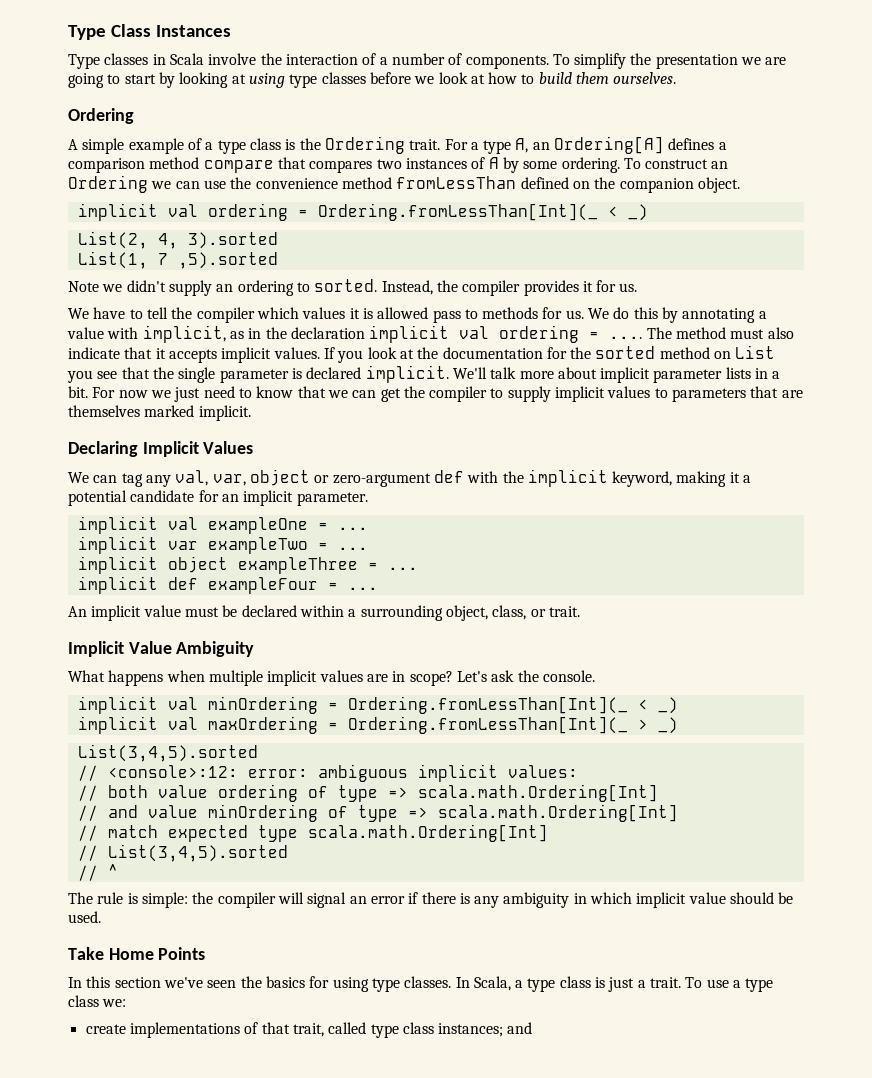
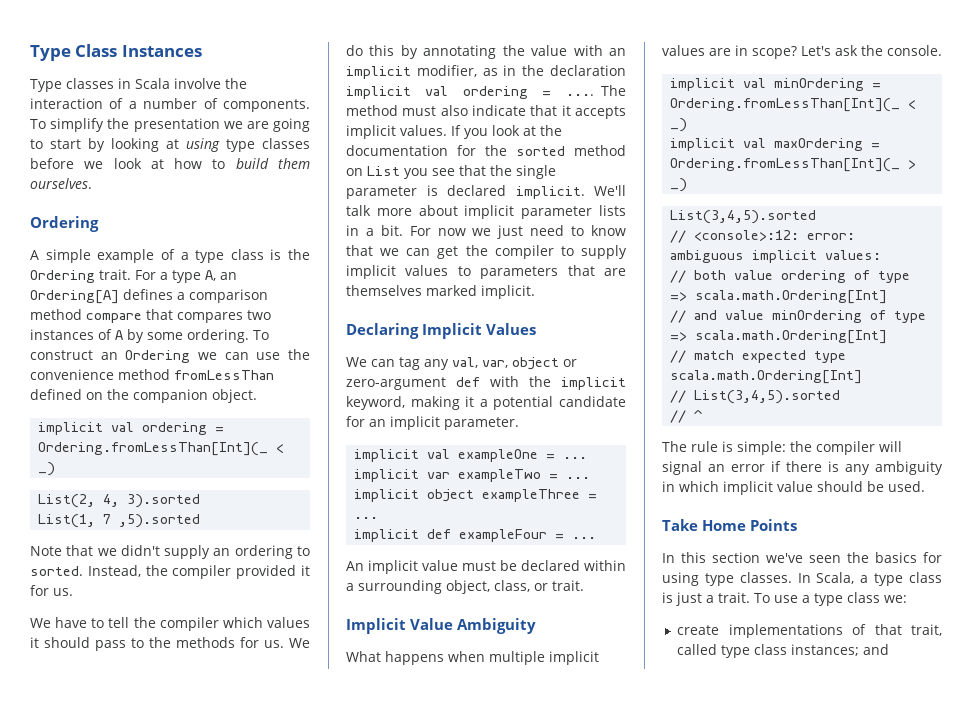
(99, 286) none -> [66,545,94,556] that
[523,280,579,296] provides -> [236,565,297,579] provided
[362,307,429,319] is allowed -> [44,637,90,648] should
(478, 314) none -> [149,637,171,648] the
[758,311,767,319] a -> [502,45,525,56] the
[142,325,226,343] implicit, -> [609,48,626,56] [346,65,477,79] an implicit modifier,

